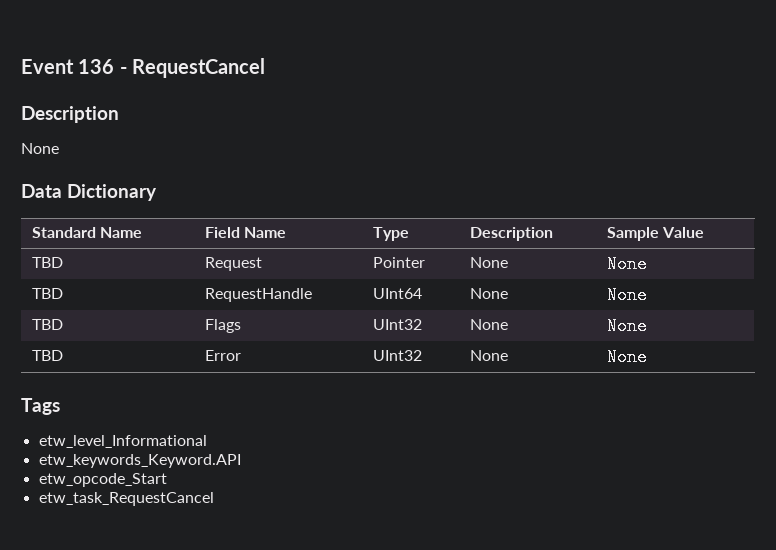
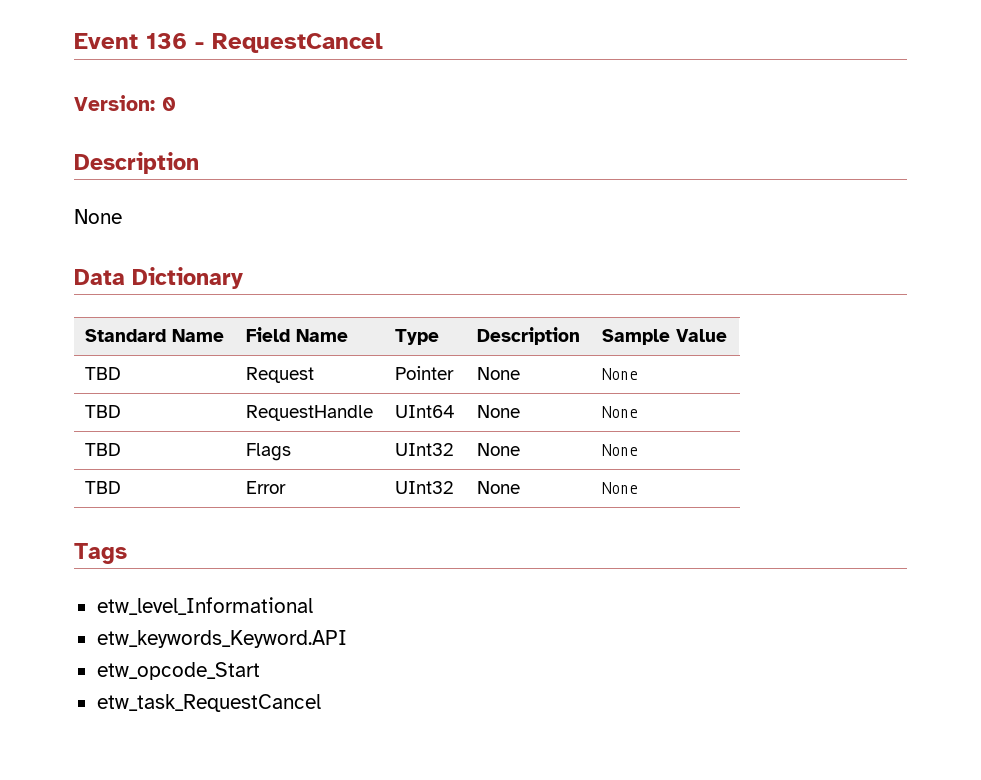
(266, 68) none -> [74,95,176,111] // Version: 0

